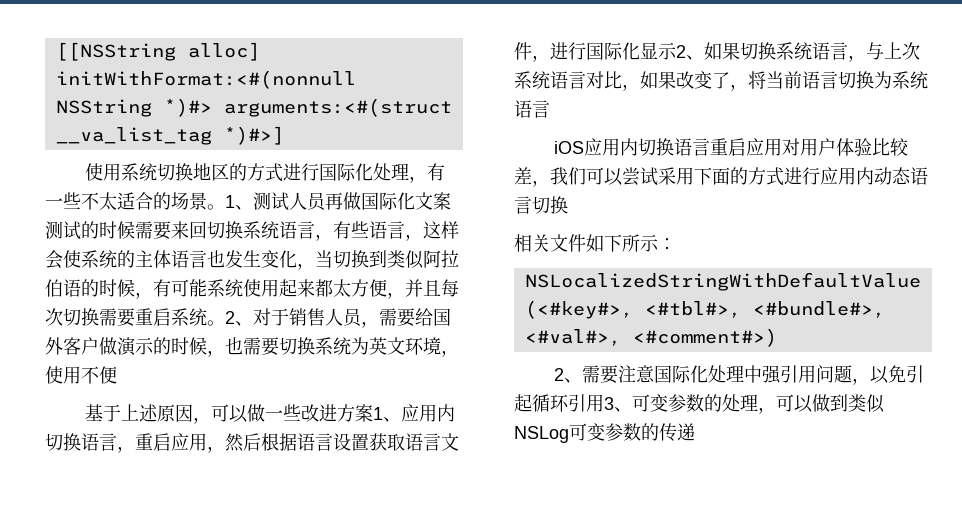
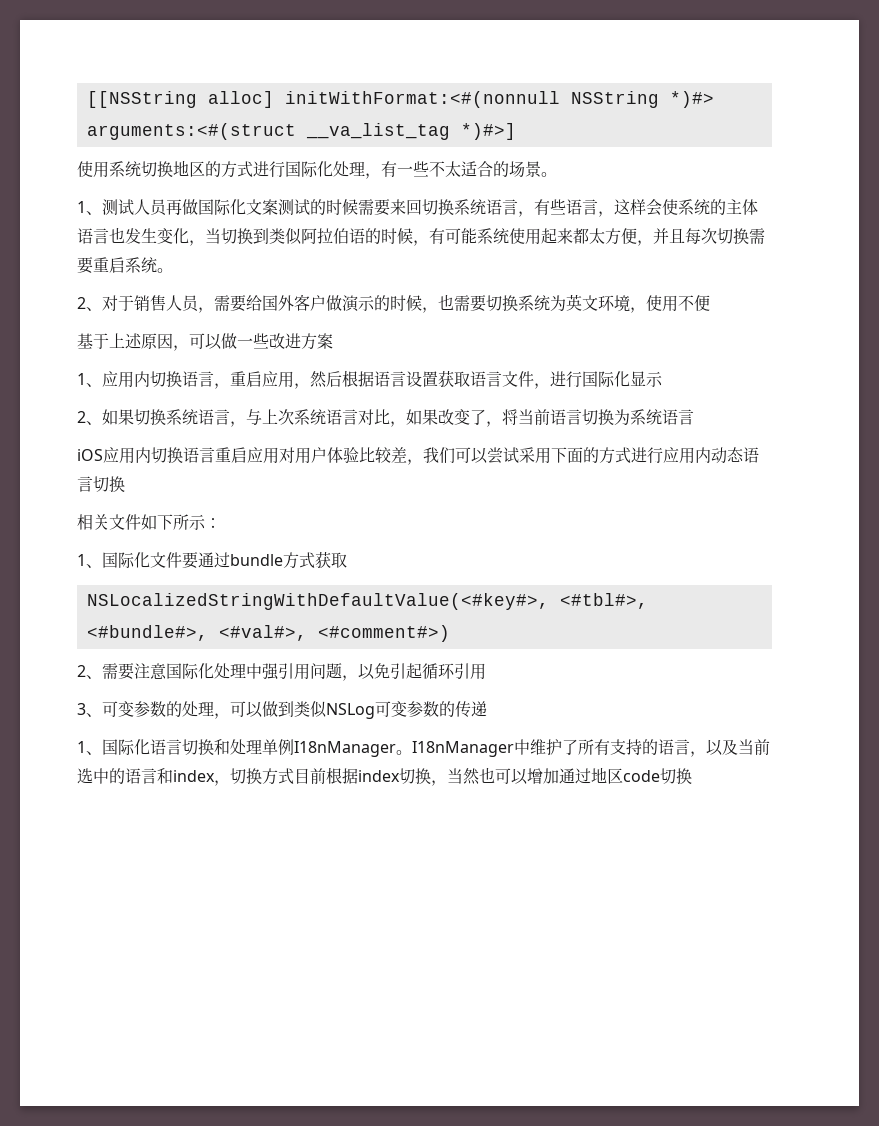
(225, 207) none -> (557, 174) //
(225, 323) none -> (173, 270) //
(374, 413) none -> (333, 341) //
(677, 51) none -> (663, 379) //
(676, 244) none -> [77,551,347,569] // 1、国际化文件要通过bundle方式获取
(604, 403) none -> (486, 671) //
(695, 432) none -> [77,739,770,757] [77,767,692,786] // 1、国际化语言切换和处理单例I18nManager。I18nManager中维护了所有支持的语言，以及当前选中的语言和index，切换方式目前根据index切换，当然也可以增加通过地区code切换

